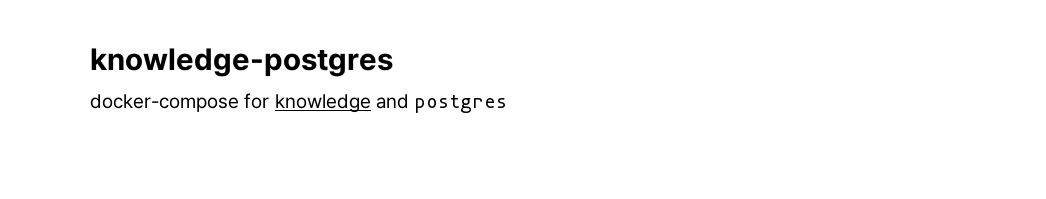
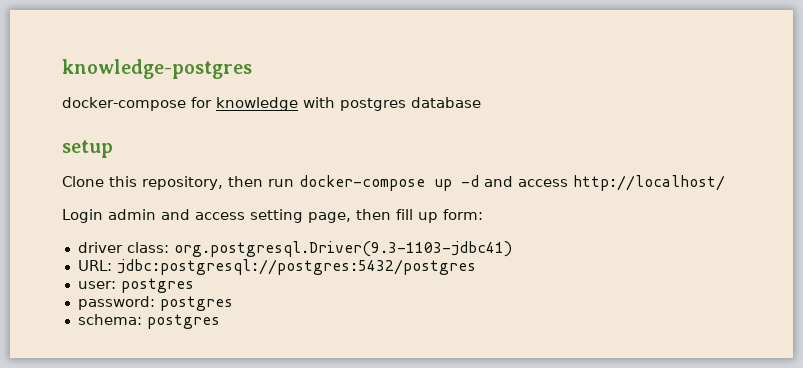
[375,94,409,109] and -> [302,97,481,111] [62,140,113,158] [62,175,725,191] [62,209,483,223] [77,241,512,257] [77,259,476,275] [77,278,194,293] [77,296,233,311] [77,314,142,325] with postgres database // setup // Clone this repository, then run docker-compose up -d and access http://localhost/ // Login admin and access setting page, then fill up form: // driver class: org.postgresql.Driver(9.3-1103-jdbc41) // URL: jdbc:postgresql://postgres:5432/postgres // user: postgres // password: postgres // schema:

